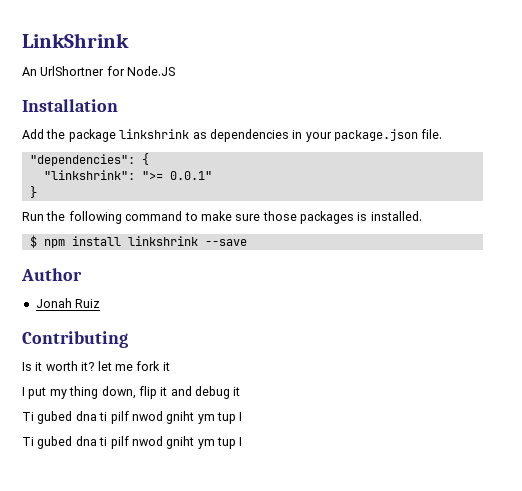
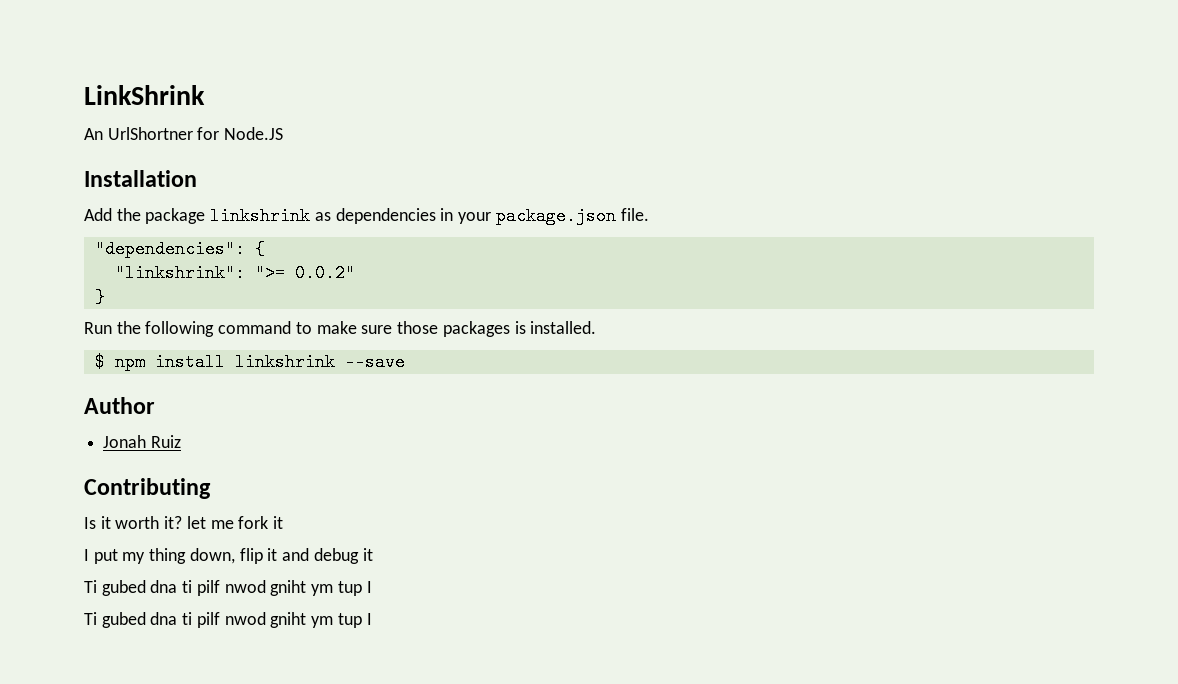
[169,171,212,180] 0.0.1" -> [294,264,355,282] 0.0.2"

